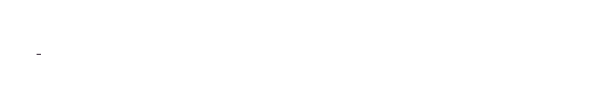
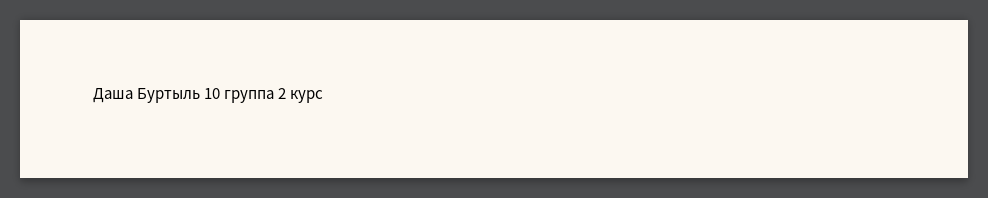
[36,53,42,59] - -> [93,88,324,103] Даша Буртыль 10 группа 2 курс

